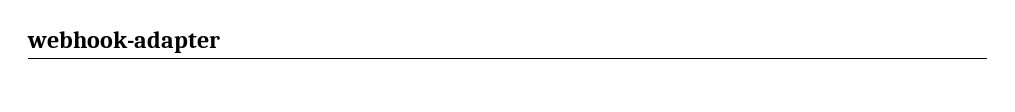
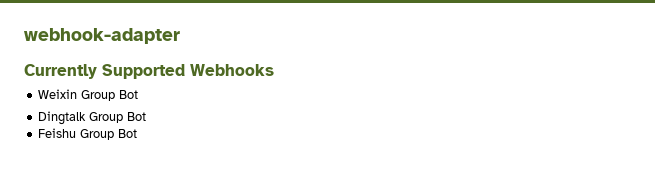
(220, 42) none -> [24,64,274,79] [38,89,139,101] [38,111,147,125] [38,128,138,140] // Currently Supported Webhooks // Weixin Group Bot // Dingtalk Group Bot // Feishu Group Bot

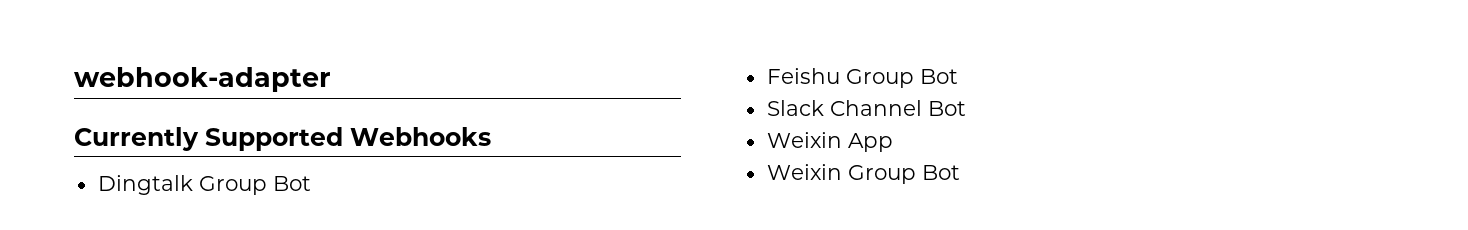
[38,89,139,101] // Weixin Group Bot -> (491, 136) none
(138, 133) none -> [766,100,966,116] [766,132,893,152] [766,164,960,184] // Slack Channel Bot // Weixin App // Weixin Group Bot

